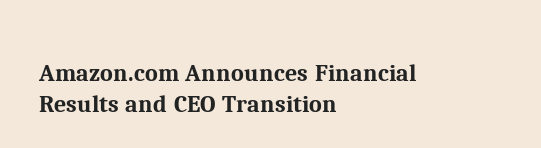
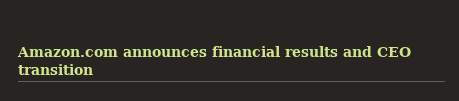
[184,64,416,81] [39,95,119,112] Announces Financial Results -> [123,46,338,57] announces financial results
[222,96,338,112] Transition -> [18,64,93,75] transition

